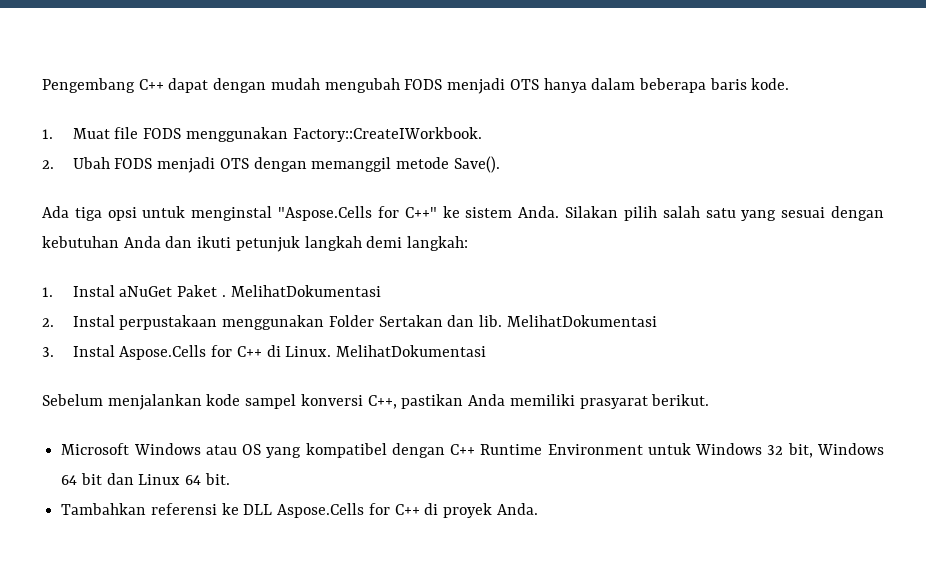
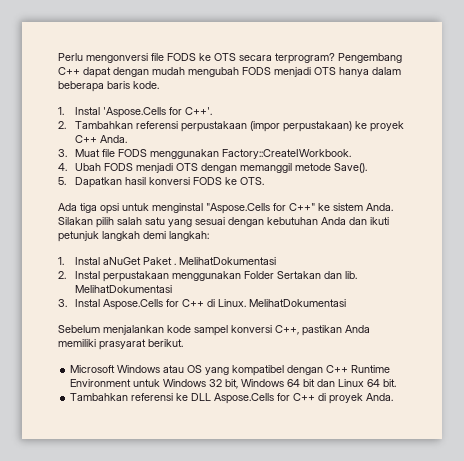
(42, 85) none -> [58,53,335,64] Perlu mengonversi file FODS ke OTS secara terprogram?
(53, 134) none -> [74,107,212,118] [58,121,404,132] [74,135,127,143] [58,149,67,157] Instal 'Aspose.Cells for C++'. // 2. Tambahkan referensi perpustakaan (impor perpustakaan) ke proyek C++ Anda. // 3.
[42,160,54,169] 2. -> [58,163,67,171] 4.
(500, 164) none -> [58,177,264,188] // 5. Dapatkan hasil konversi FODS ke OTS.

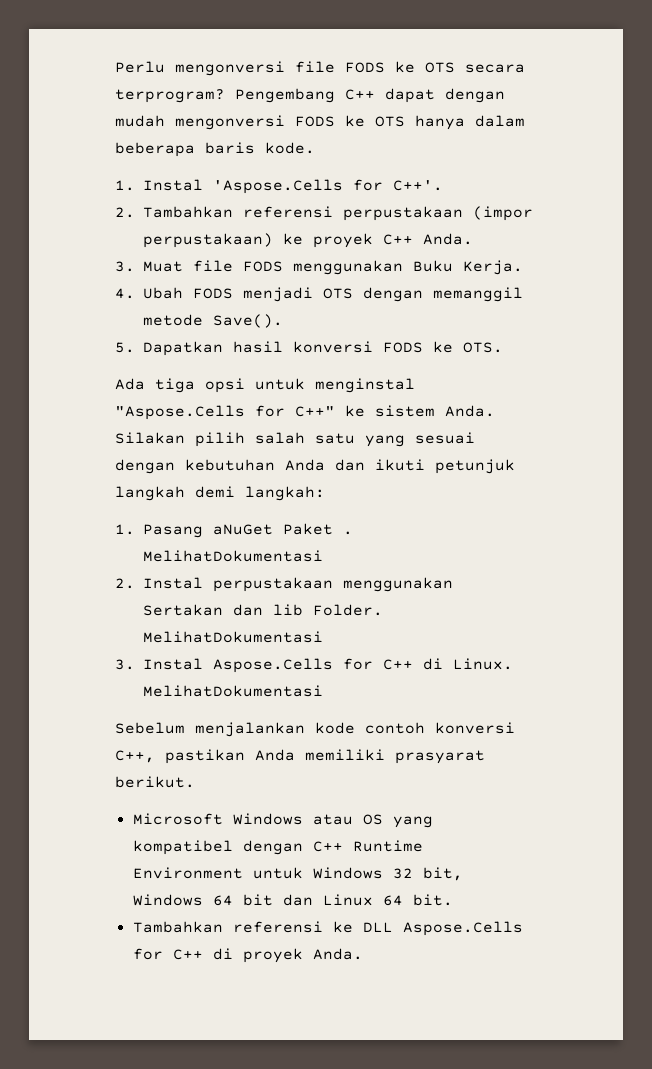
[188,67,311,77] mengubah FODS menjadi -> [175,115,365,130] mengonversi FODS ke
[221,149,351,159] Factory::CreateIWorkbook. -> [413,260,523,275] Buku Kerja.
[74,257,100,265] Instal -> [143,524,203,538] Pasang
[243,271,274,279] Folder -> (453, 584) none
[344,271,357,279] lib. -> [273,604,383,616] lib Folder.
[194,325,228,336] sampel -> [365,722,425,734] contoh

